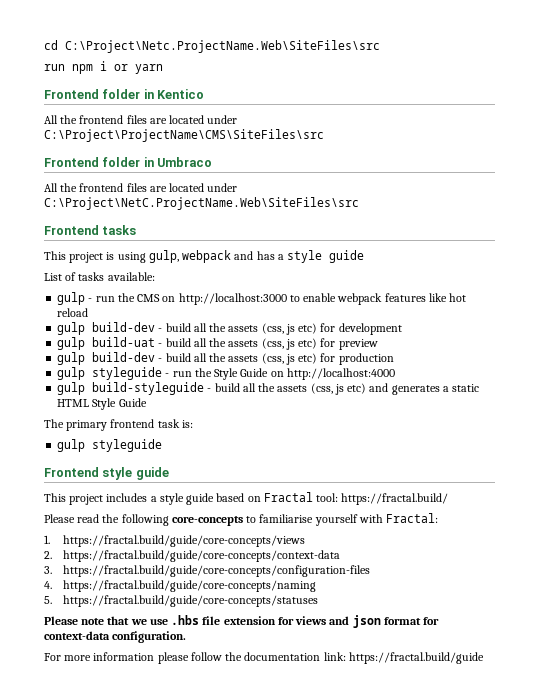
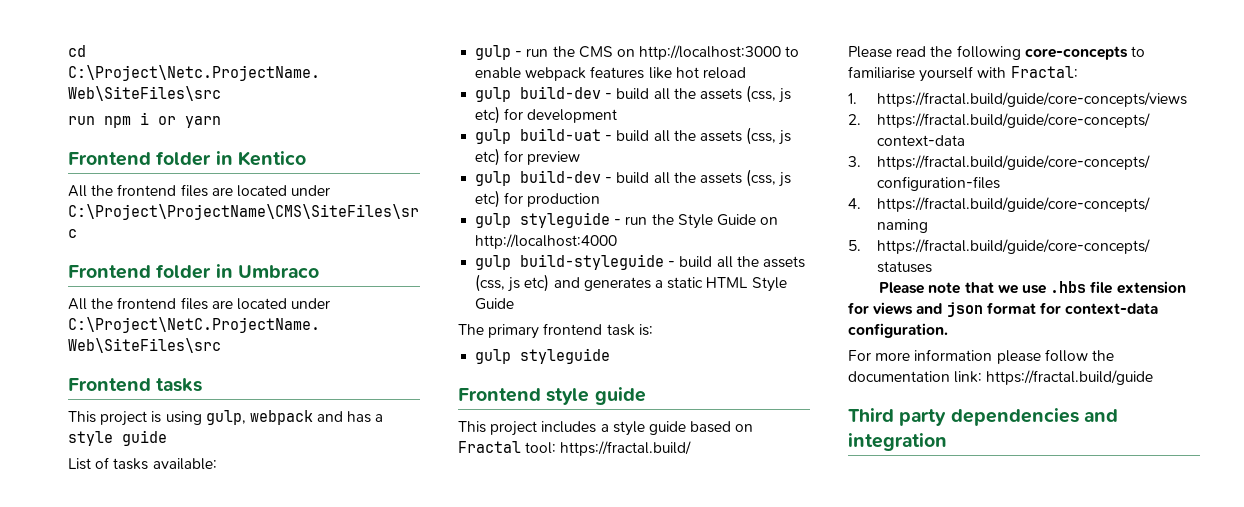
(484, 658) none -> [848,408,1118,426] [848,433,947,451] // Third party dependencies and integration

